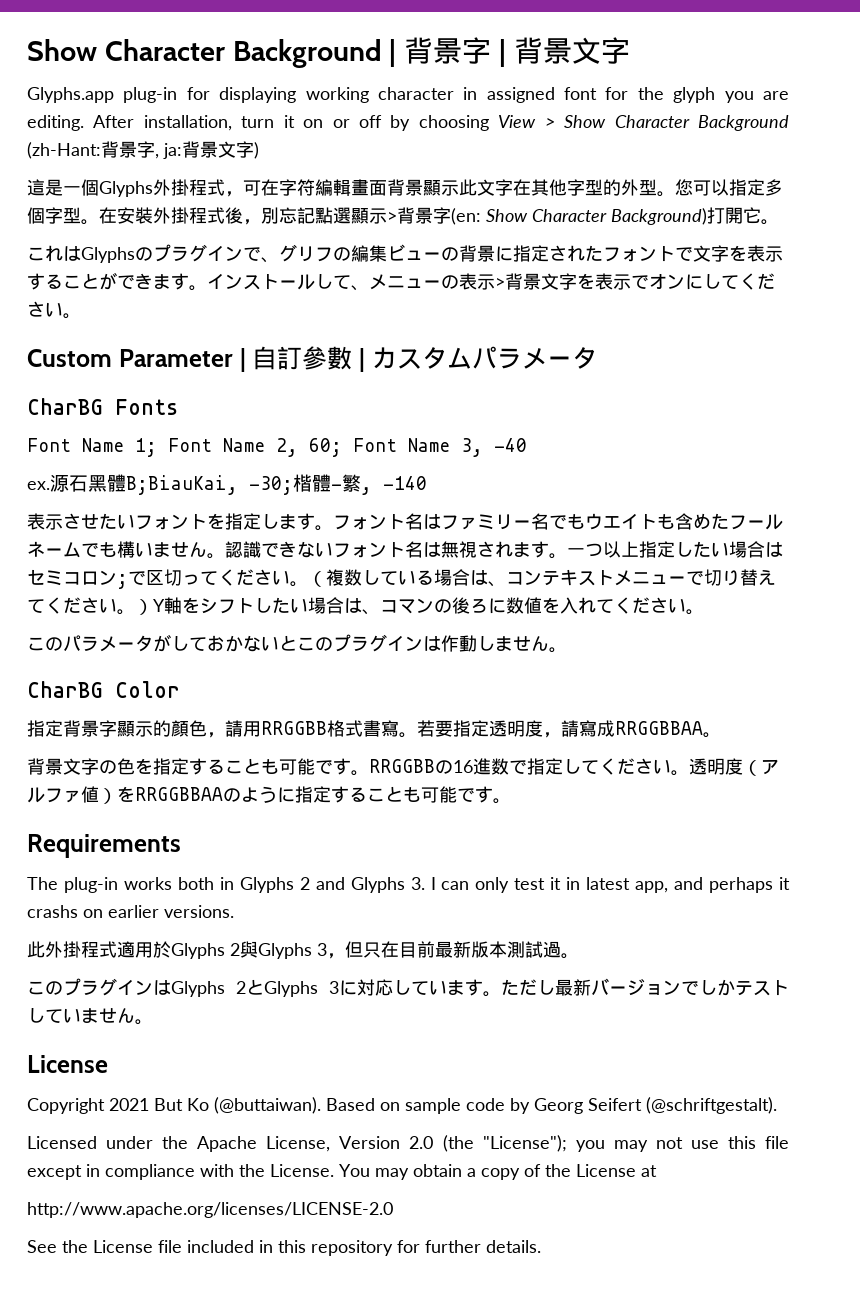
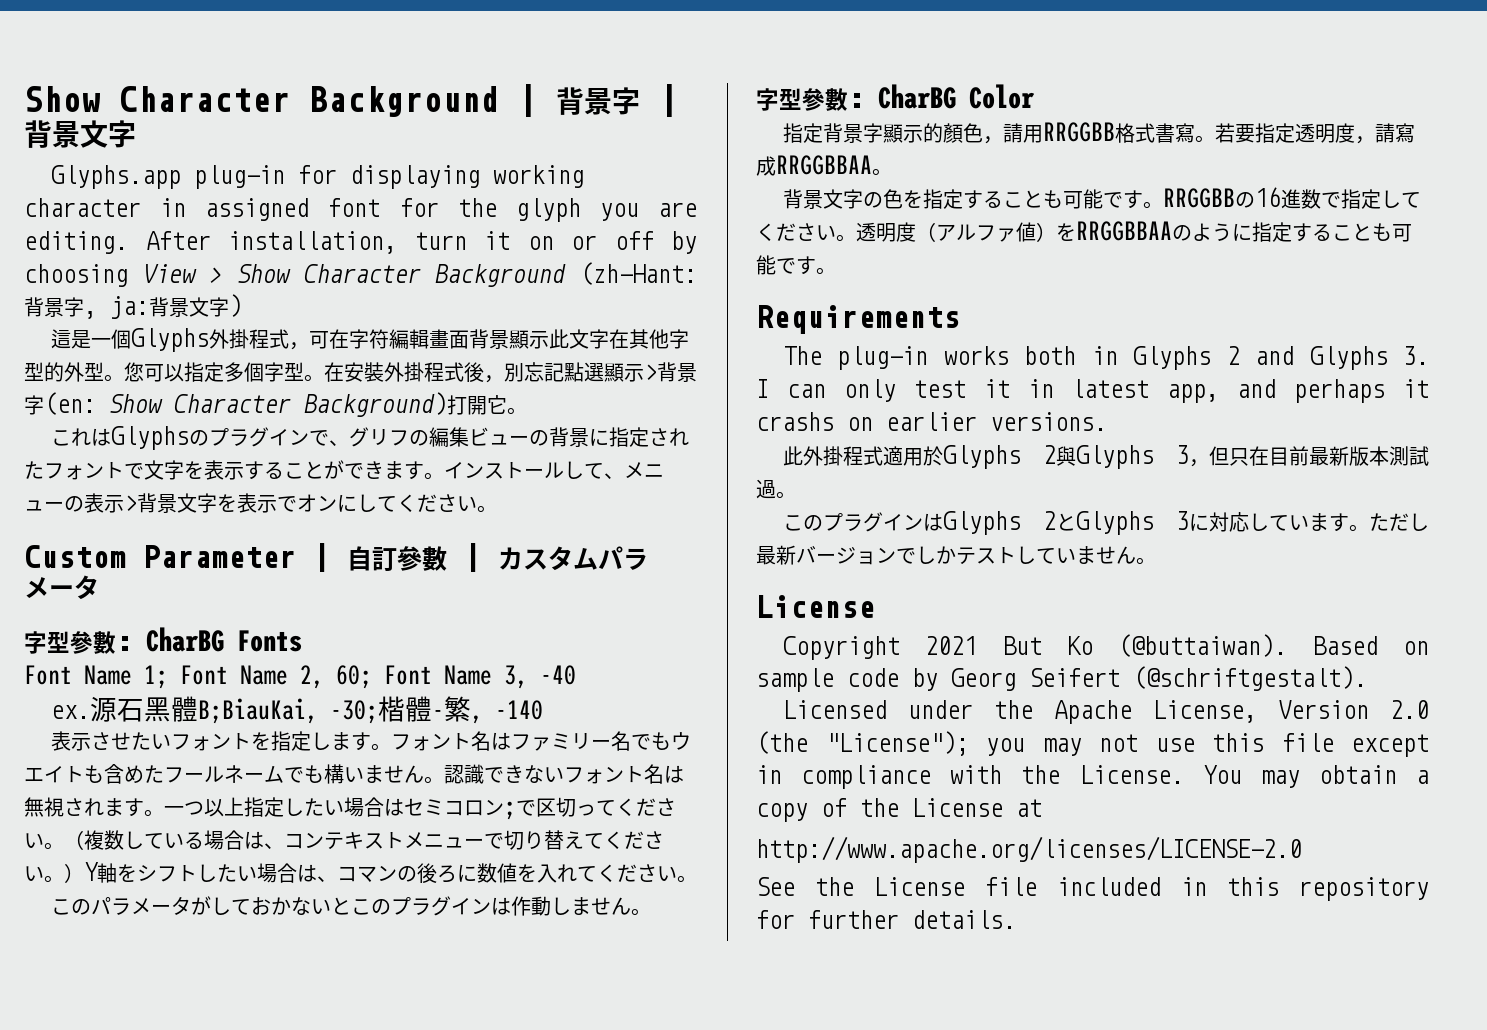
(597, 358) none -> [24,631,131,654] 字型參數:
(567, 650) none -> [756,88,863,111] 字型參數:

